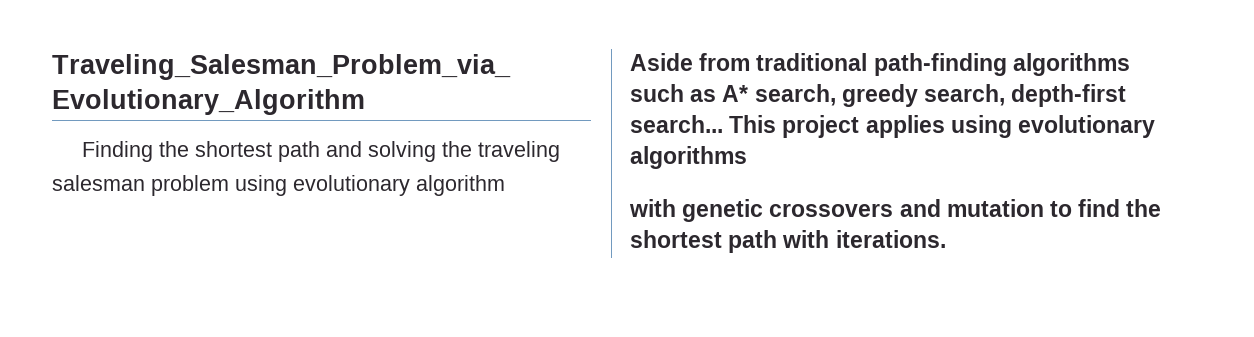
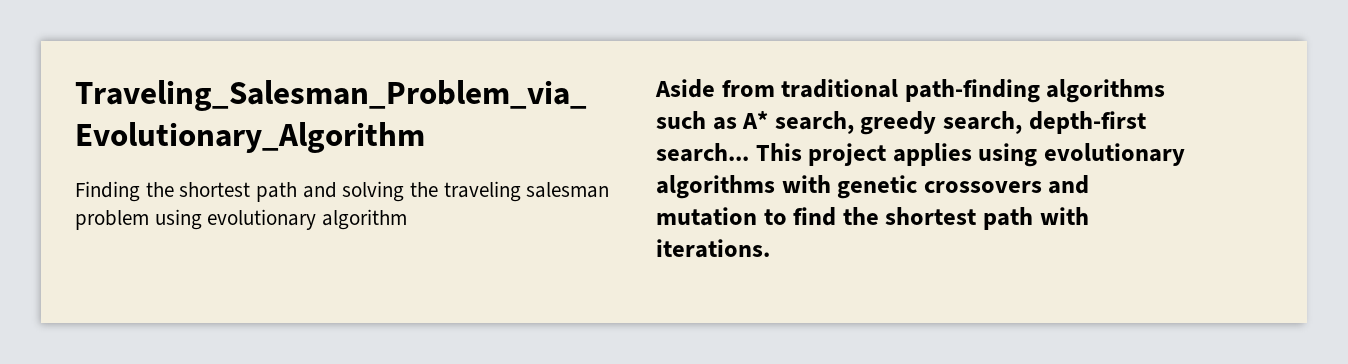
(747, 157) // -> (775, 187) none

